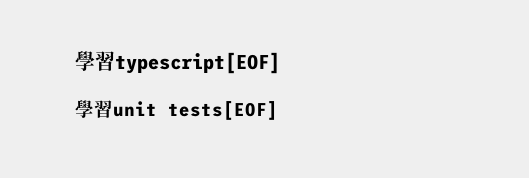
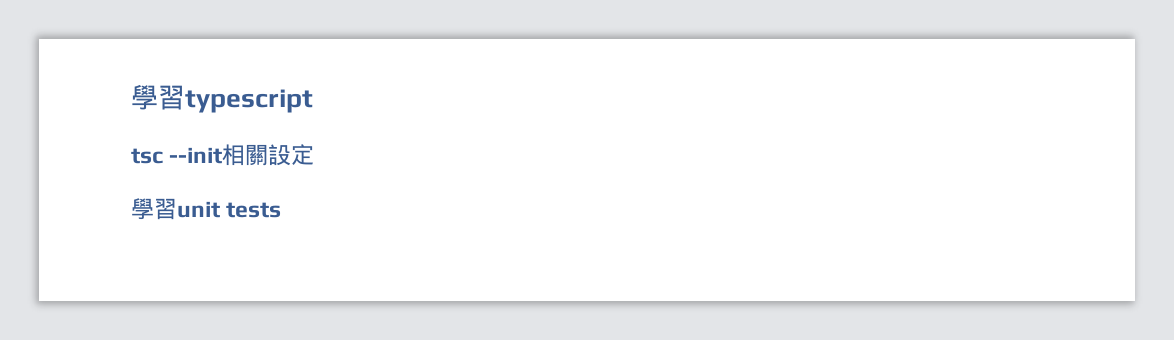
[74,51,280,74] 學習typescript[EOF] -> [131,84,313,113] [131,144,315,166] 學習typescript // tsc --init相關設定
[168,101,278,120] tests[EOF] -> [226,202,282,218] tests

